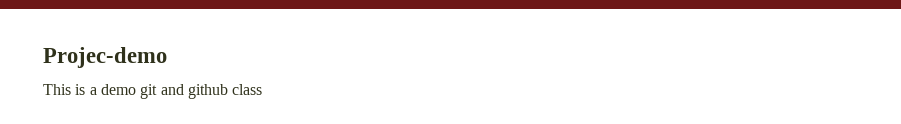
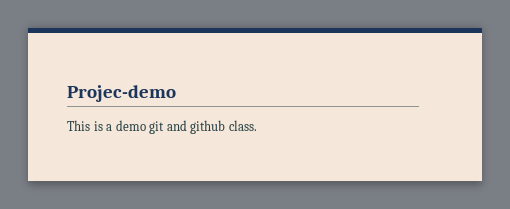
[232,84,263,95] class -> [228,120,257,131] class.

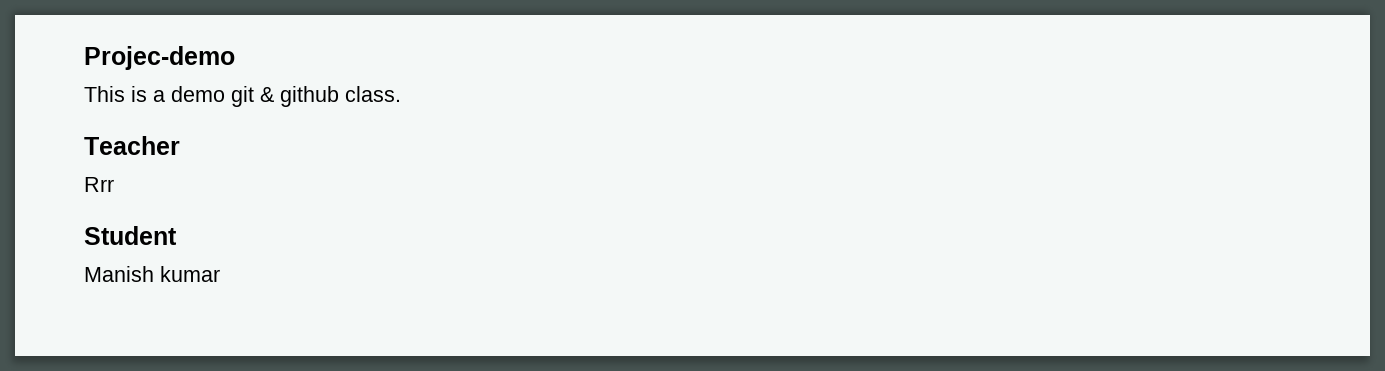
[166,120,187,131] and -> [260,87,274,102] &
(257, 125) none -> [84,136,180,155] [84,177,114,192] [84,226,177,245] [84,266,220,282] // Teacher // Rrr // Student // Manish kumar

